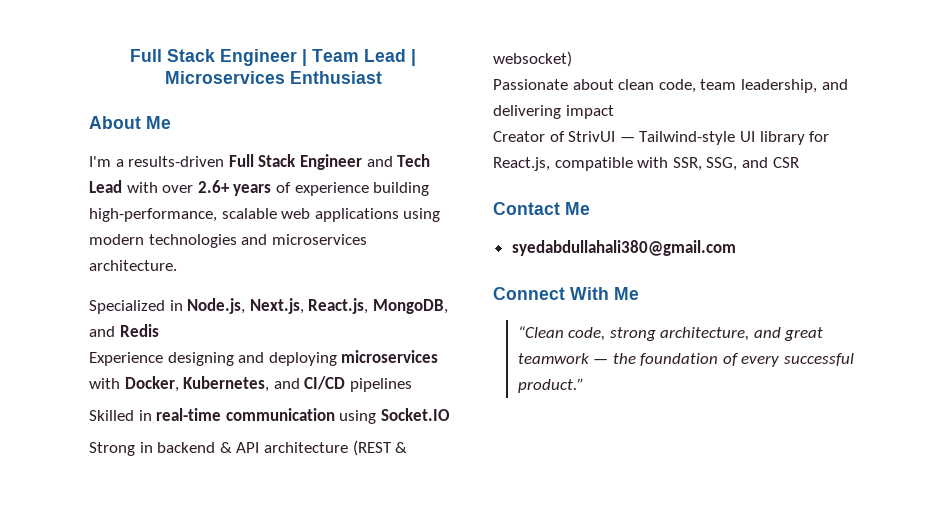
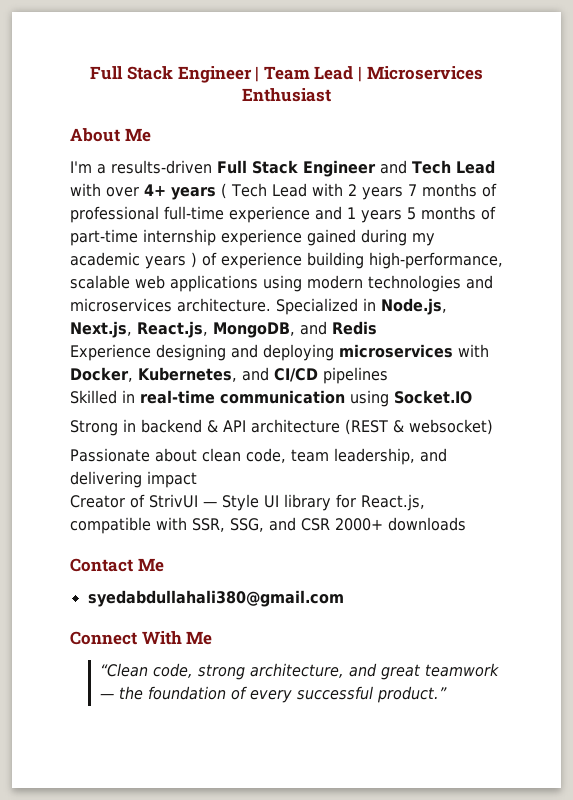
[197,180,272,196] 2.6+ years -> [144,183,497,200] [70,206,496,223] [70,229,435,246] [70,252,197,269] 4+ years ( Tech Lead with 2 years 7 months of professional full-time experience and 1 years 5 months of part-time internship experience gained during my academic years )
(177, 265) // -> (271, 305) none
[639,131,736,145] Tailwind-style -> [222,494,259,511] Style
(799, 162) none -> [335,517,466,531] 2000+ downloads

